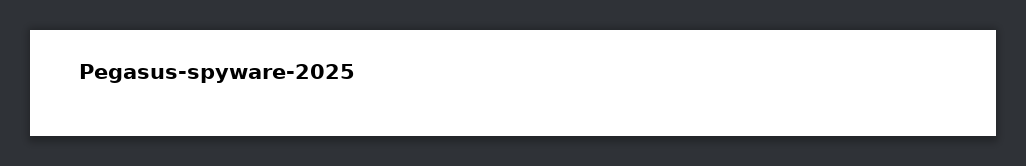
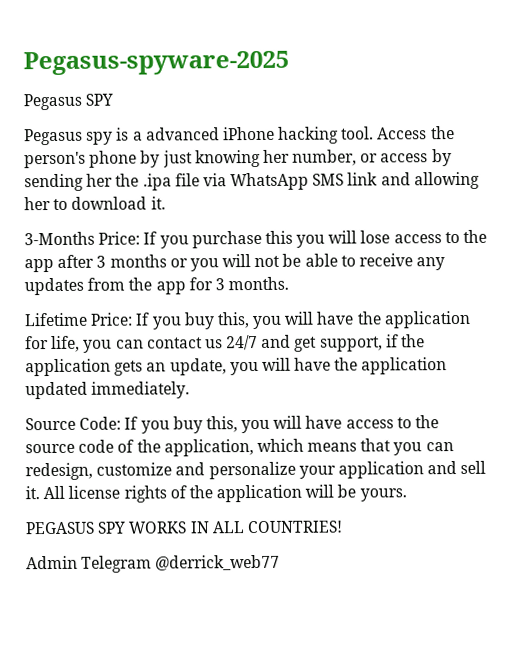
(355, 73) none -> [23,93,114,111] [24,126,455,146] [24,149,452,169] [24,171,480,192] [24,196,166,211] [24,229,488,249] [24,253,446,273] [24,276,290,296] [24,310,471,330] [25,334,426,353] [25,357,448,377] [25,381,191,400] [25,415,440,434] [25,438,454,457] [25,460,487,481] [25,484,407,503] [25,520,343,535] [26,554,281,573] // Pegasus SPY // Pegasus spy is a advanced iPhone hacking tool. Access the person's phone by just knowing her number, or access by sending her the .ipa file via WhatsApp SMS link and allowing her to download it. // 3-Months Price: If you purchase this you will lose access to the app after 3 months or you will not be able to receive any updates from the app for 3 months. // Lifetime Price: If you buy this, you will have the application for life, you can contact us 24/7 and get support, if the application gets an update, you will have the application updated immediately. // Source Code: If you buy this, you will have access to the source code of the application, which means that you can redesign, customize and personalize your application and sell it. All license rights of the application will be yours. // PEGASUS SPY WORKS IN ALL COUNTRIES! // Admin Telegram @derrick_web77

